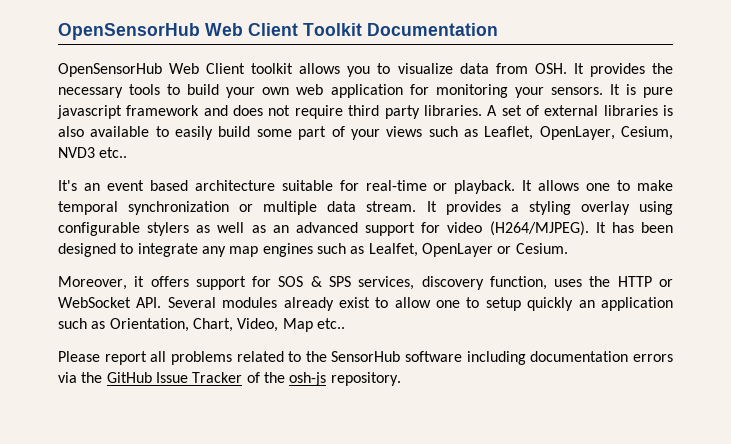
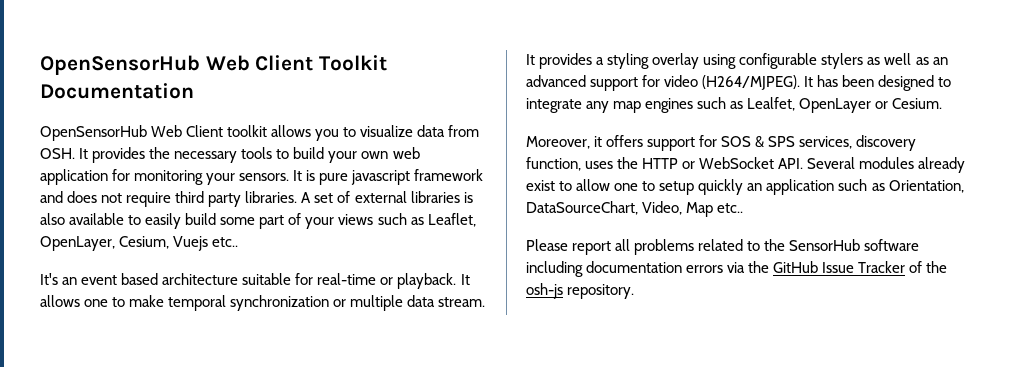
[58,147,95,158] NVD3 -> [173,236,209,251] Vuejs
[192,318,233,332] Chart, -> [526,201,638,215] DataSourceChart,

